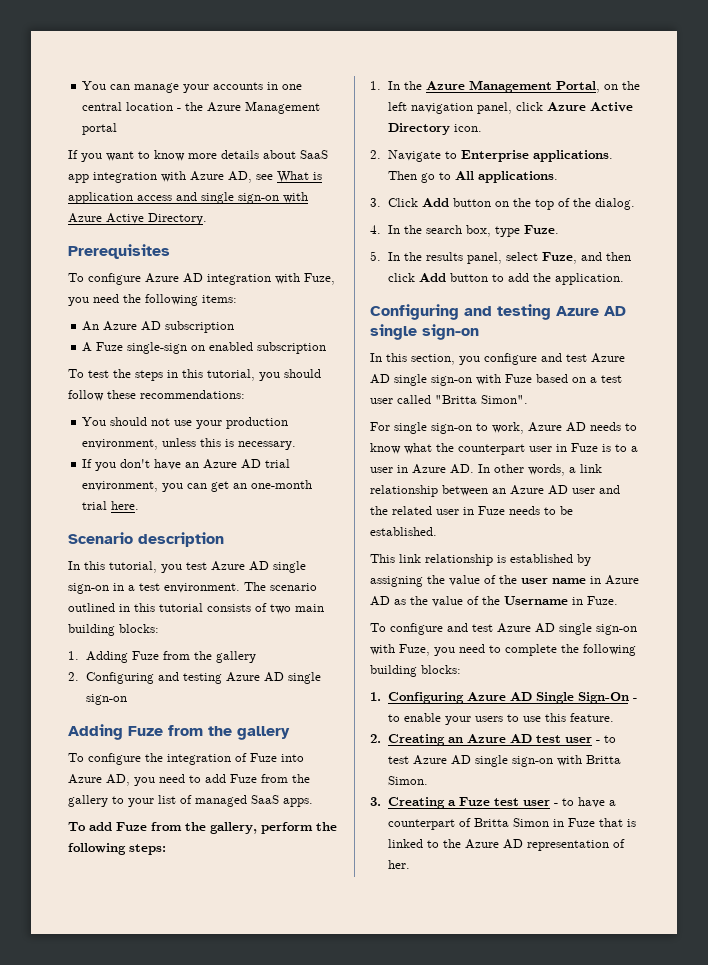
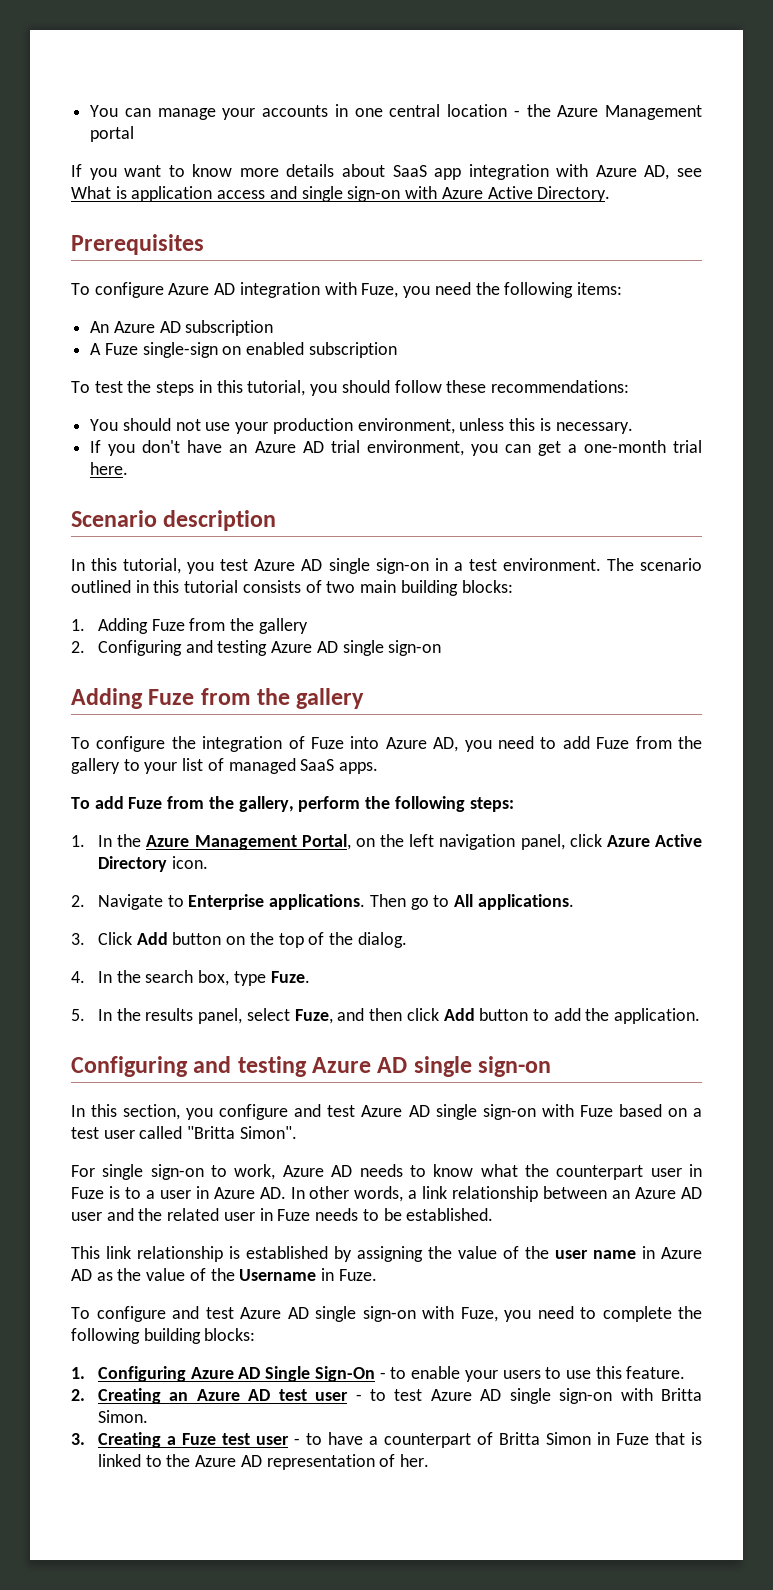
[233,483,248,489] an -> [567,444,577,453] a

